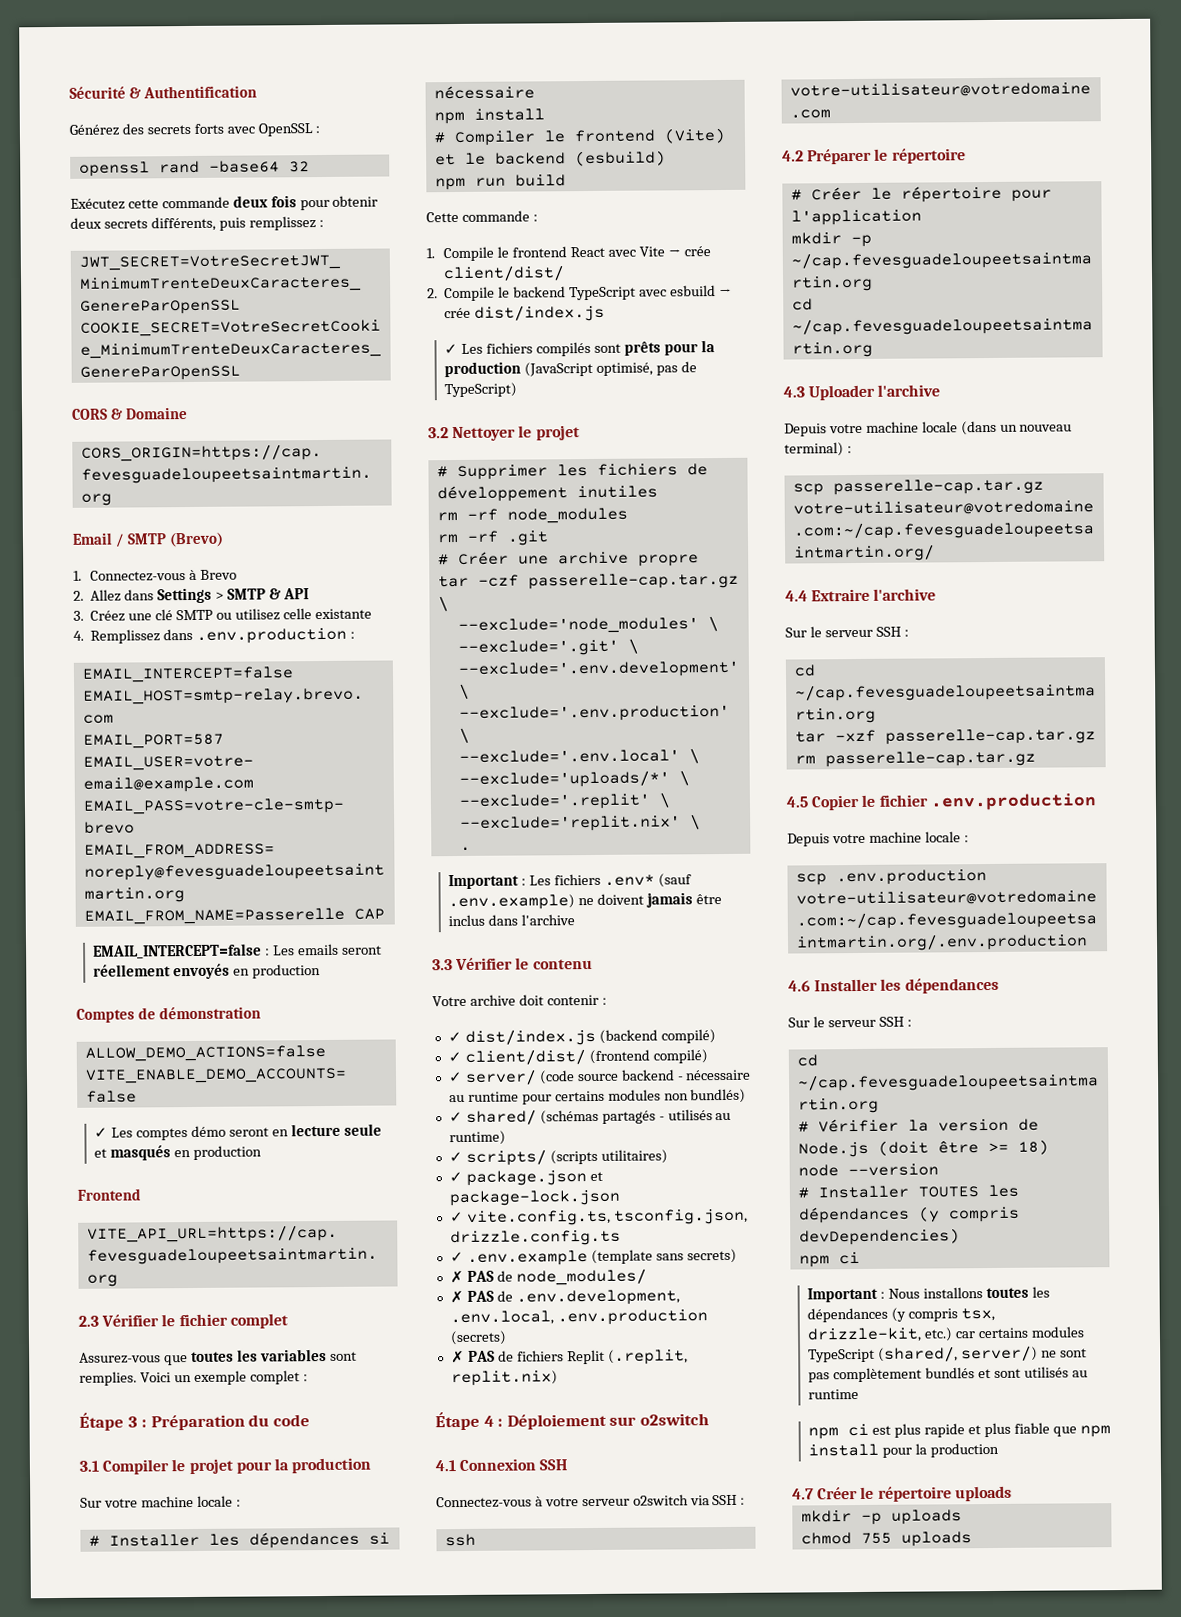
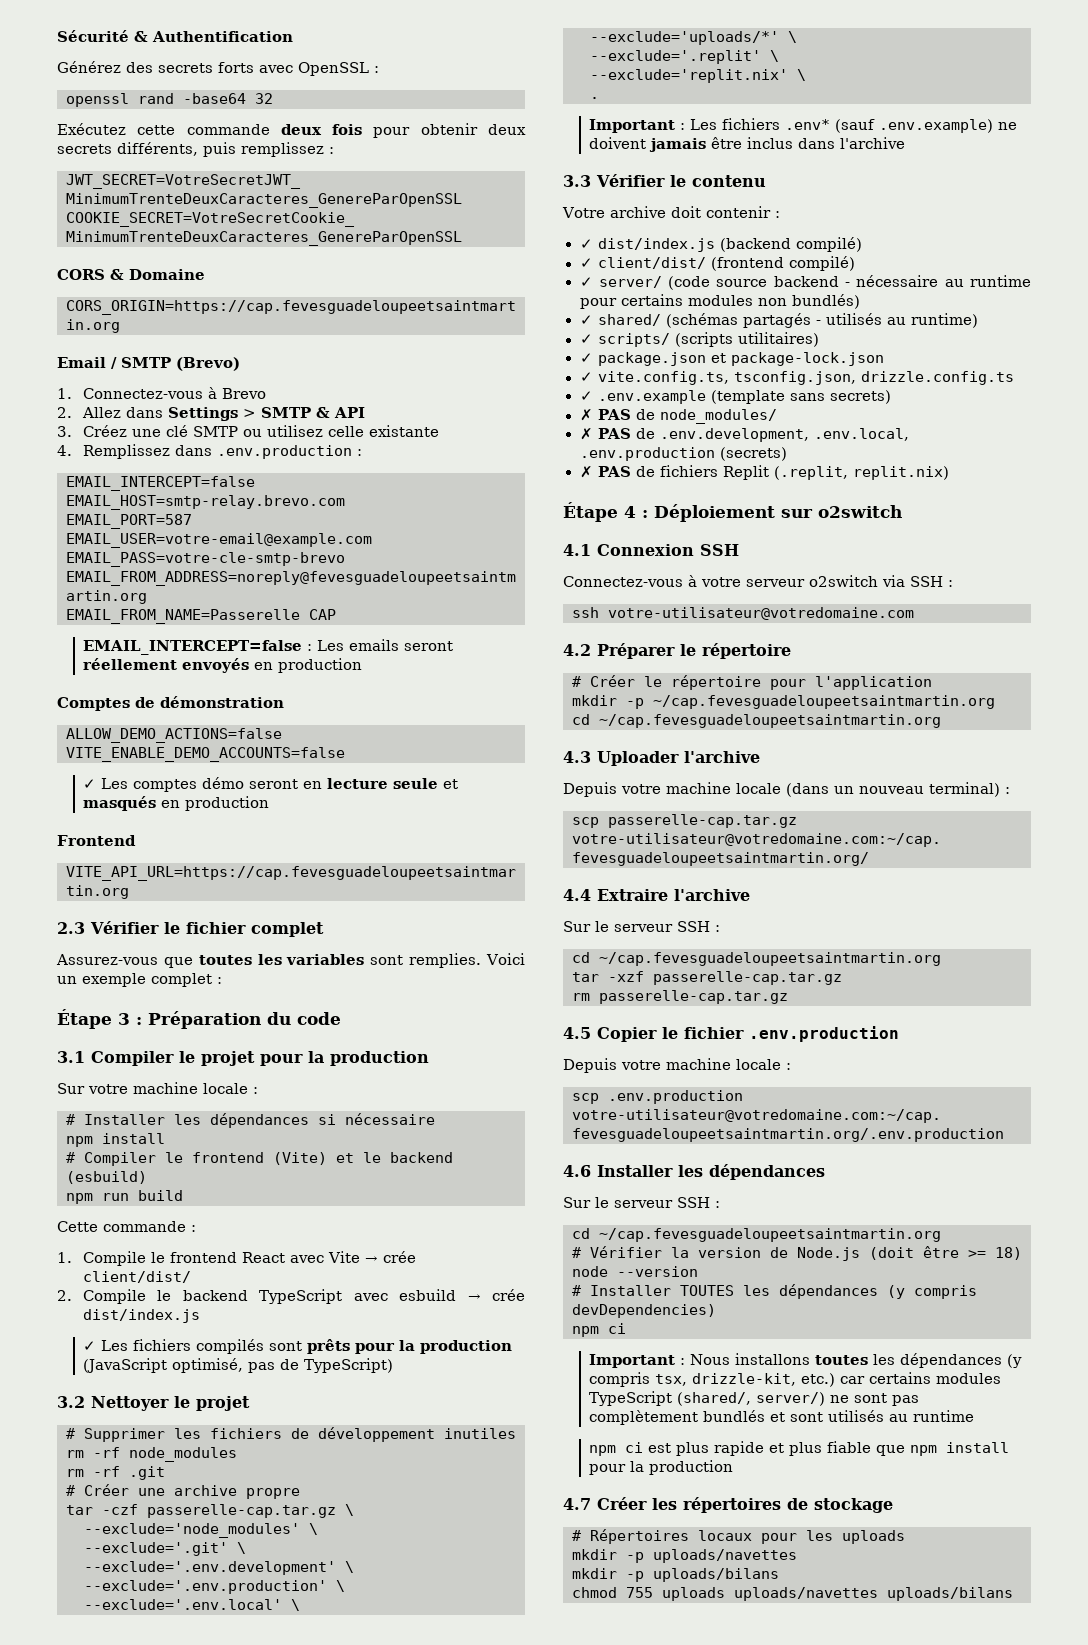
[860,1486,952,1502] le répertoire -> [652,1497,893,1513] [572,1529,833,1544] les répertoires de stockage // # Répertoires locaux pour les
[890,1509,962,1525] uploads -> [653,1549,797,1563] [572,1568,779,1582] uploads/navettes // mkdir -p uploads/bilans
(972, 1539) none -> [734,1587,1013,1601] uploads/navettes uploads/bilans

